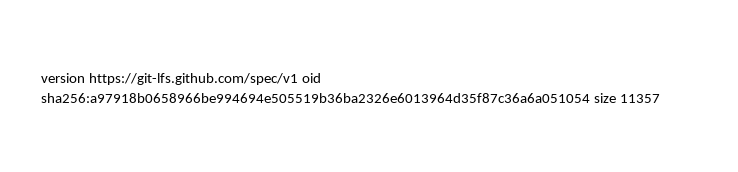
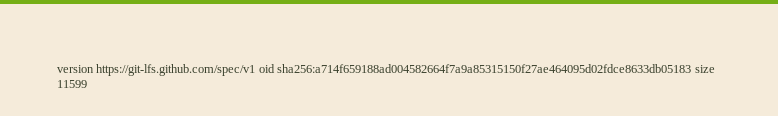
[41,93,660,103] sha256:a97918b0658966be994694e505519b36ba2326e6013964d35f87c36a6a051054 size 11357 -> [277,64,715,73] [57,80,87,88] sha256:a714f659188ad004582664f7a9a85315150f27ae464095d02fdce8633db05183 size 11599

